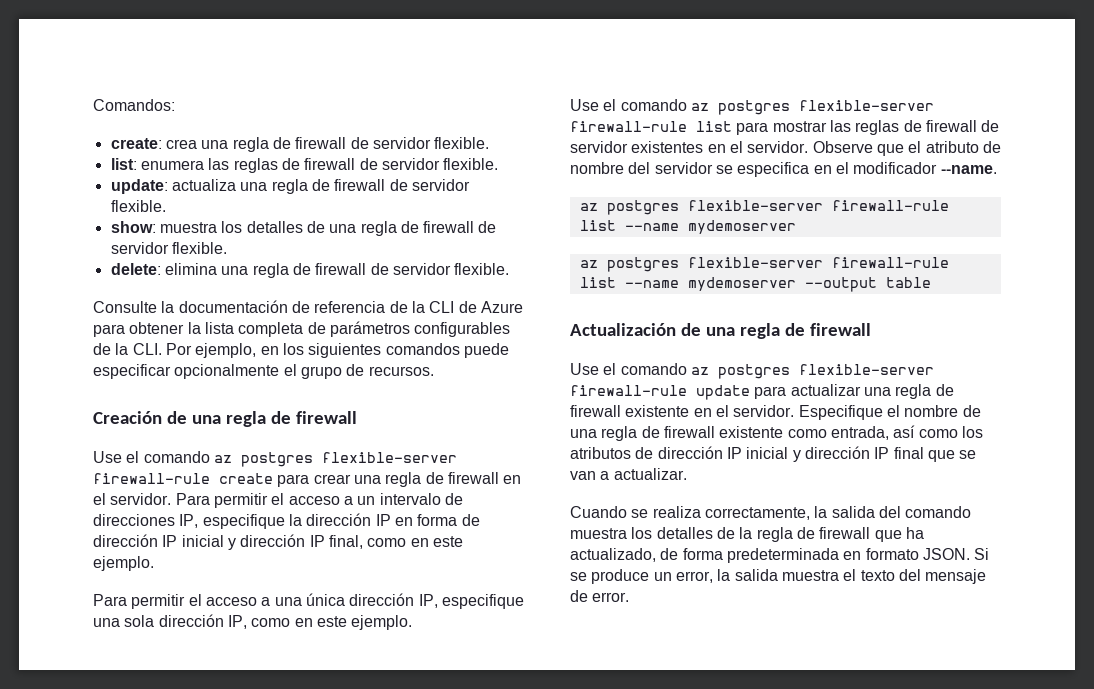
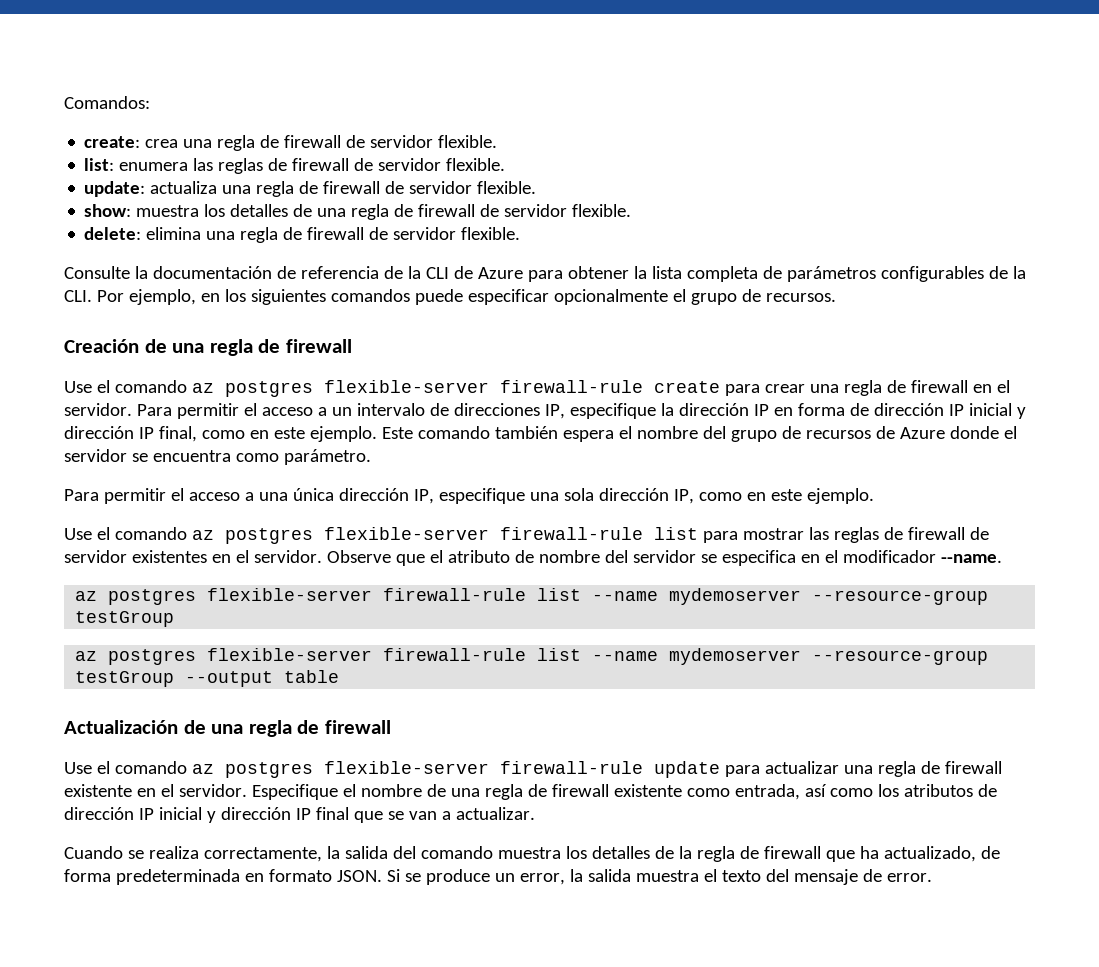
(154, 563) none -> [381,426,1017,442] [64,449,371,465] Este comando también espera el nombre del grupo de recursos de Azure donde el servidor se encuentra como parámetro.
[579,257,949,272] [579,277,796,291] // az postgres flexible-server firewall-rule list --name mydemoserver -> [812,590,989,605] [75,611,175,627] [75,648,989,665] [75,671,175,687] --resource-group testGroup // az postgres flexible-server firewall-rule list --name mydemoserver --resource-group testGroup

